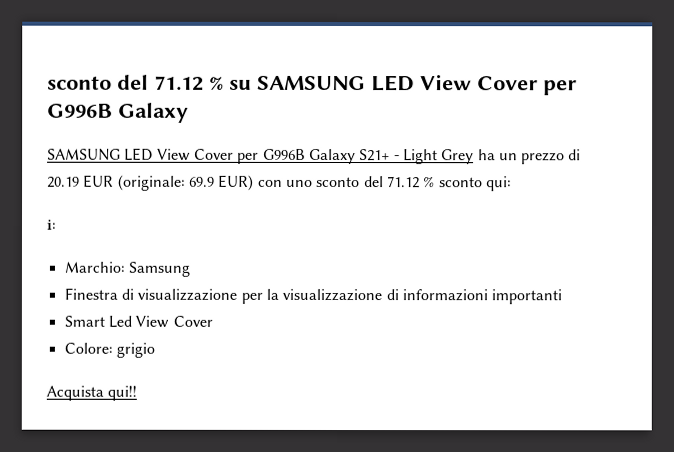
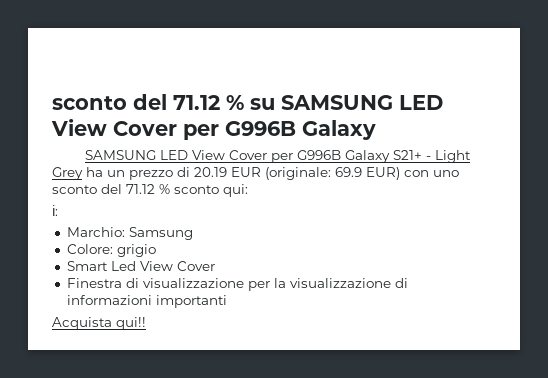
(190, 269) none -> [66,244,156,257] [66,261,215,271] // Colore: grigio // Smart Led View Cover
[63,315,213,328] [63,342,155,358] // Smart Led View Cover // Colore: grigio -> (227, 301) none

